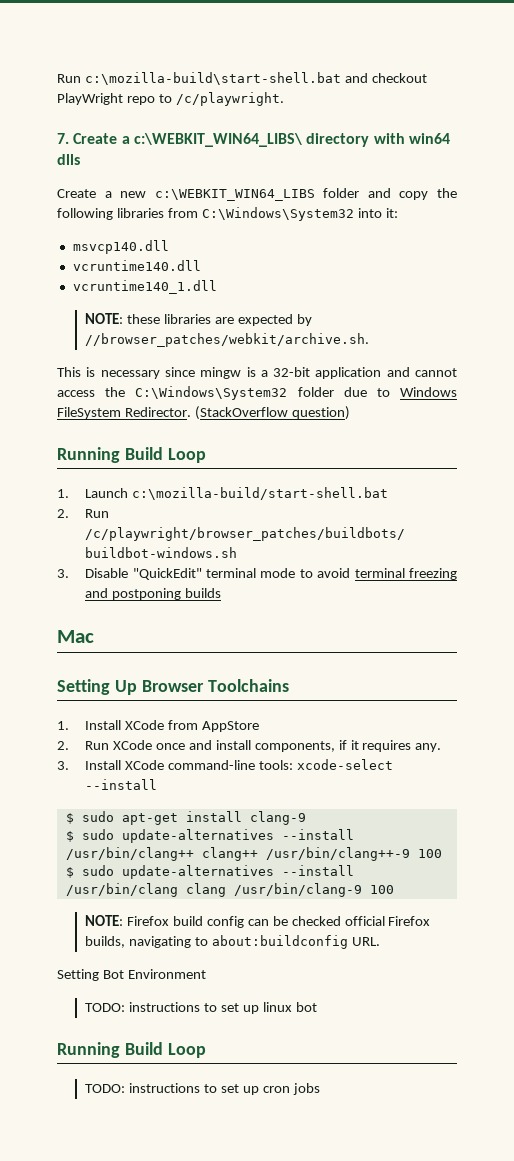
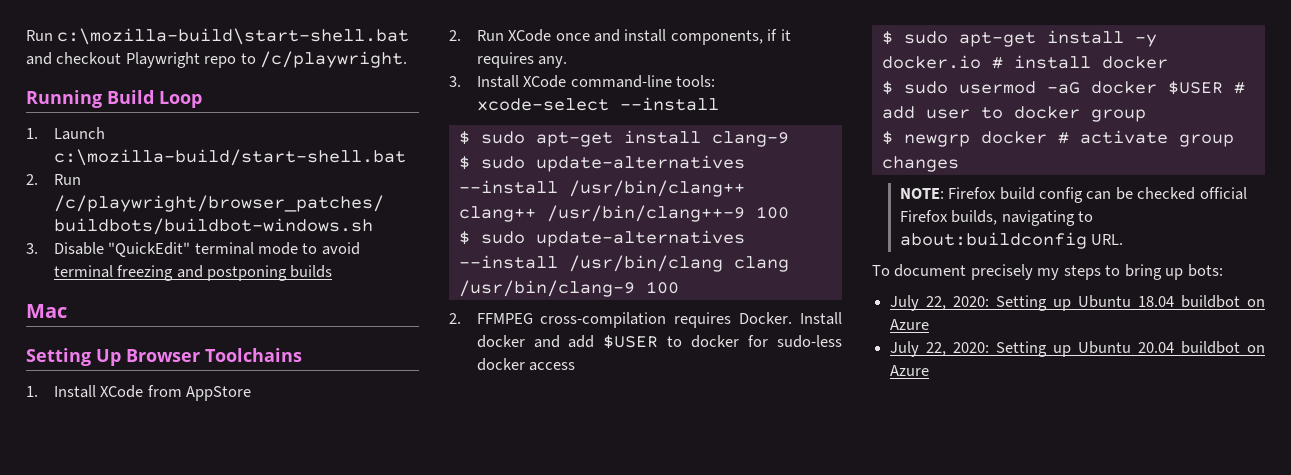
[57,93,123,105] PlayWright -> [125,52,200,68] Playwright
[57,133,450,147] [57,154,80,165] [57,188,457,201] [57,207,398,221] [72,240,169,254] [72,260,201,271] [72,280,217,294] [85,313,312,326] [85,333,370,347] [57,367,458,379] [57,386,458,400] [57,406,350,420] // 7. Create a c:\WEBKIT_WIN64_LIBS\ directory with win64 dlls // Create a new c:\WEBKIT_WIN64_LIBS folder and copy the following libraries from C:\Windows\System32 into it: // msvcp140.dll // vcruntime140.dll // vcruntime140_1.dll // NOTE: these libraries are expected by //browser_patches/webkit/archive.sh. // This is necessary since mingw is a 32-bit application and cannot access the C:\Windows\System32 folder due to Windows FileSystem Redirector. (StackOverflow question) -> (408, 59) none
(394, 889) none -> [449,312,842,328] [476,335,842,349] [476,358,576,371] [881,30,1157,47] [881,55,1168,69] [881,81,1245,95] [881,106,1146,122] [881,130,1234,147] [881,156,959,172] // 2. FFMPEG cross-compilation requires Docker. Install docker and add $USER to docker for sudo-less docker access // $ sudo apt-get install -y docker.io # install docker // $ sudo usermod -aG docker $USER # add user to docker group // $ newgrp docker # activate group changes
[57,969,206,981] [85,1002,317,1014] [57,1042,206,1058] [85,1083,320,1095] Setting Bot Environment // TODO: instructions to set up linux bot // Running Build Loop // TODO: instructions to set up cron jobs -> [872,264,1223,280] [890,295,1265,311] [890,319,930,330] [890,341,1265,357] [890,365,930,376] To document precisely my steps to bring up bots: // July 22, 2020: Setting up Ubuntu 18.04 buildbot on Azure // July 22, 2020: Setting up Ubuntu 20.04 buildbot on Azure

